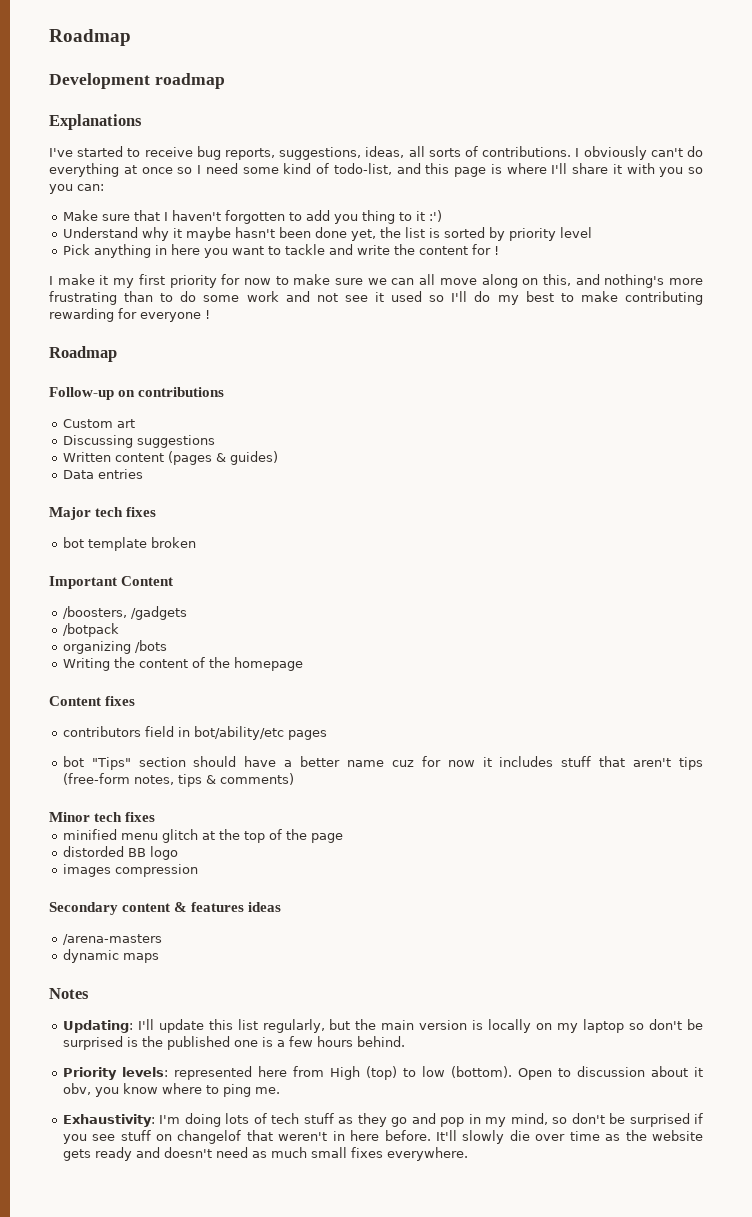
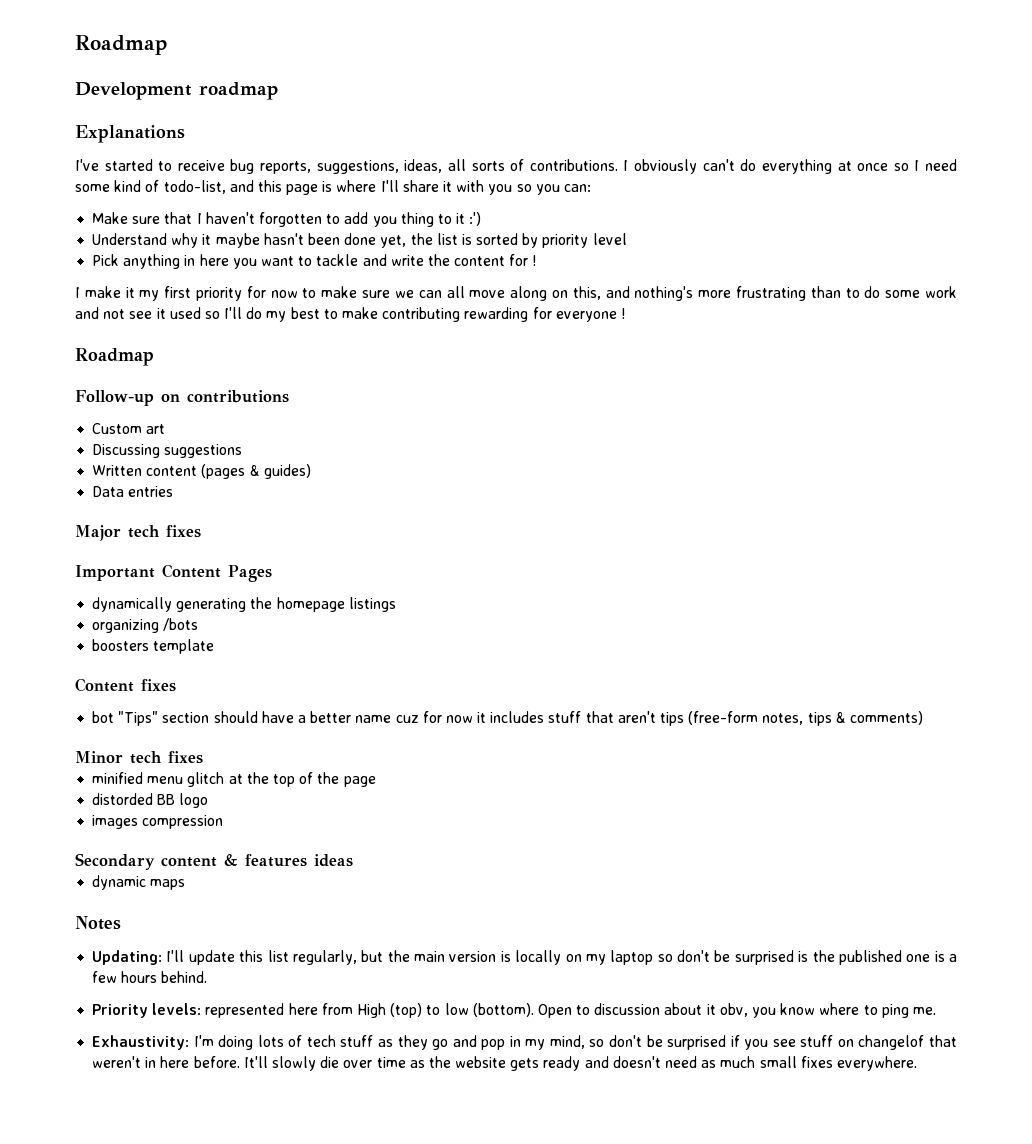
[62,537,196,551] // bot template broken -> (201, 531) none
[62,606,187,620] [62,623,119,637] [62,640,167,654] [62,657,303,671] [49,696,136,706] [62,726,327,740] // /boosters, /gadgets // /botpack // organizing /bots // Writing the content of the homepage // Content fixes // contributors field in bot/ability/etc pages -> [228,565,272,582] [92,597,396,612] [92,618,199,633] [92,639,215,654] [75,678,176,692] Pages // dynamically generating the homepage listings // organizing /bots // boosters template // Content fixes
[62,934,162,945] // /arena-masters -> (353, 860) none

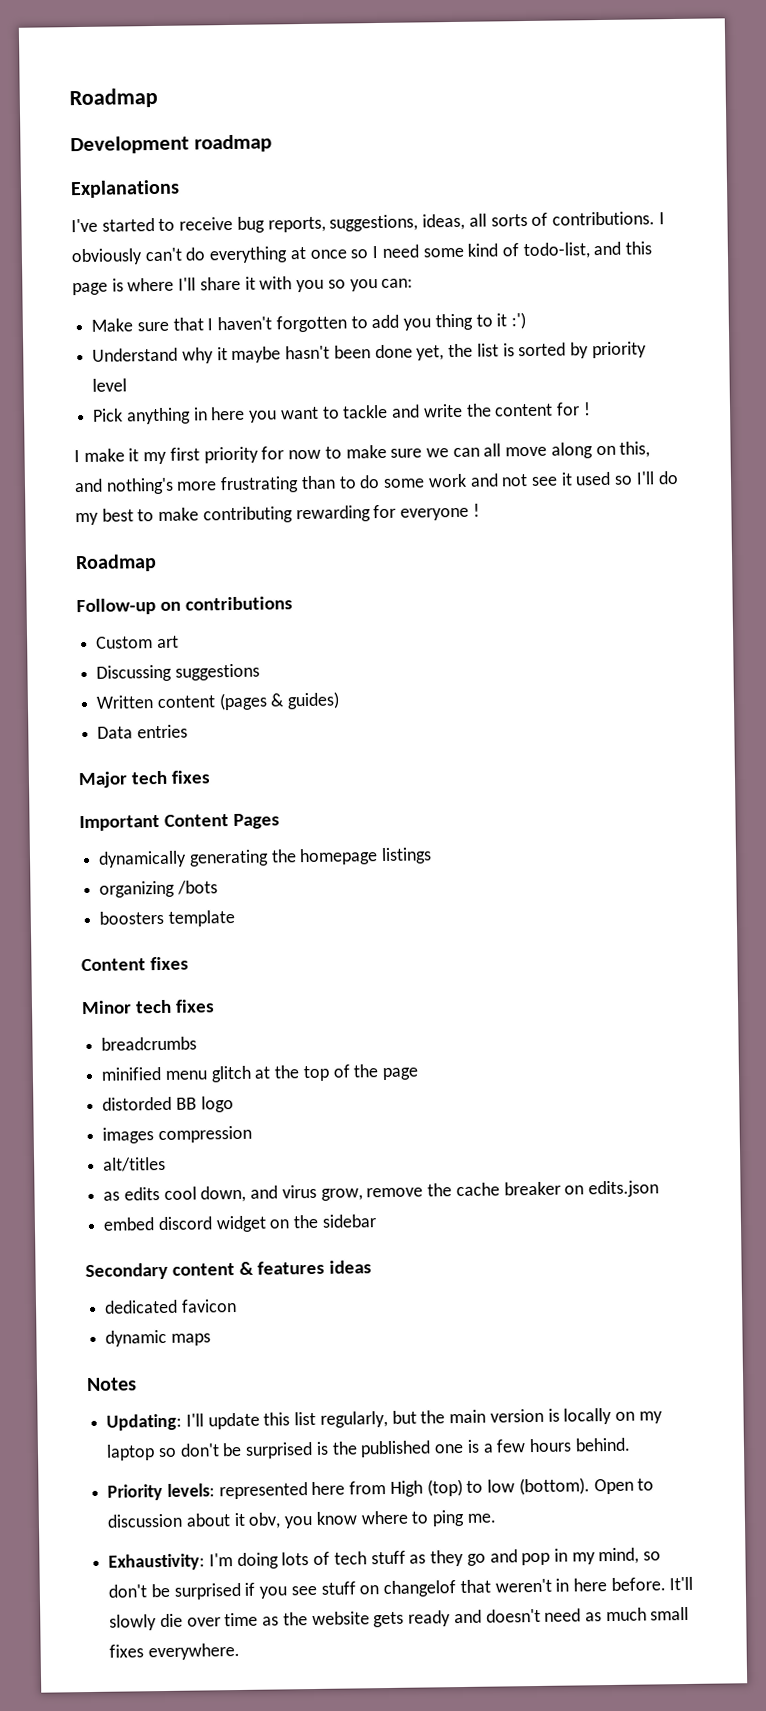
[92,711,923,726] // bot "Tips" section should have a better name cuz for now it includes stuff that aren't tips (free-form notes, tips & comments) -> (189, 963) none
(203, 757) none -> [101,1036,198,1051] // breadcrumbs
(224, 822) none -> [103,1156,167,1172] [103,1180,659,1203] [103,1214,376,1233] // alt/titles // as edits cool down, and virus grow, remove the cache breaker on edits.json // embed discord widget on the sidebar
(353, 860) none -> [104,1299,237,1314] // dedicated favicon

